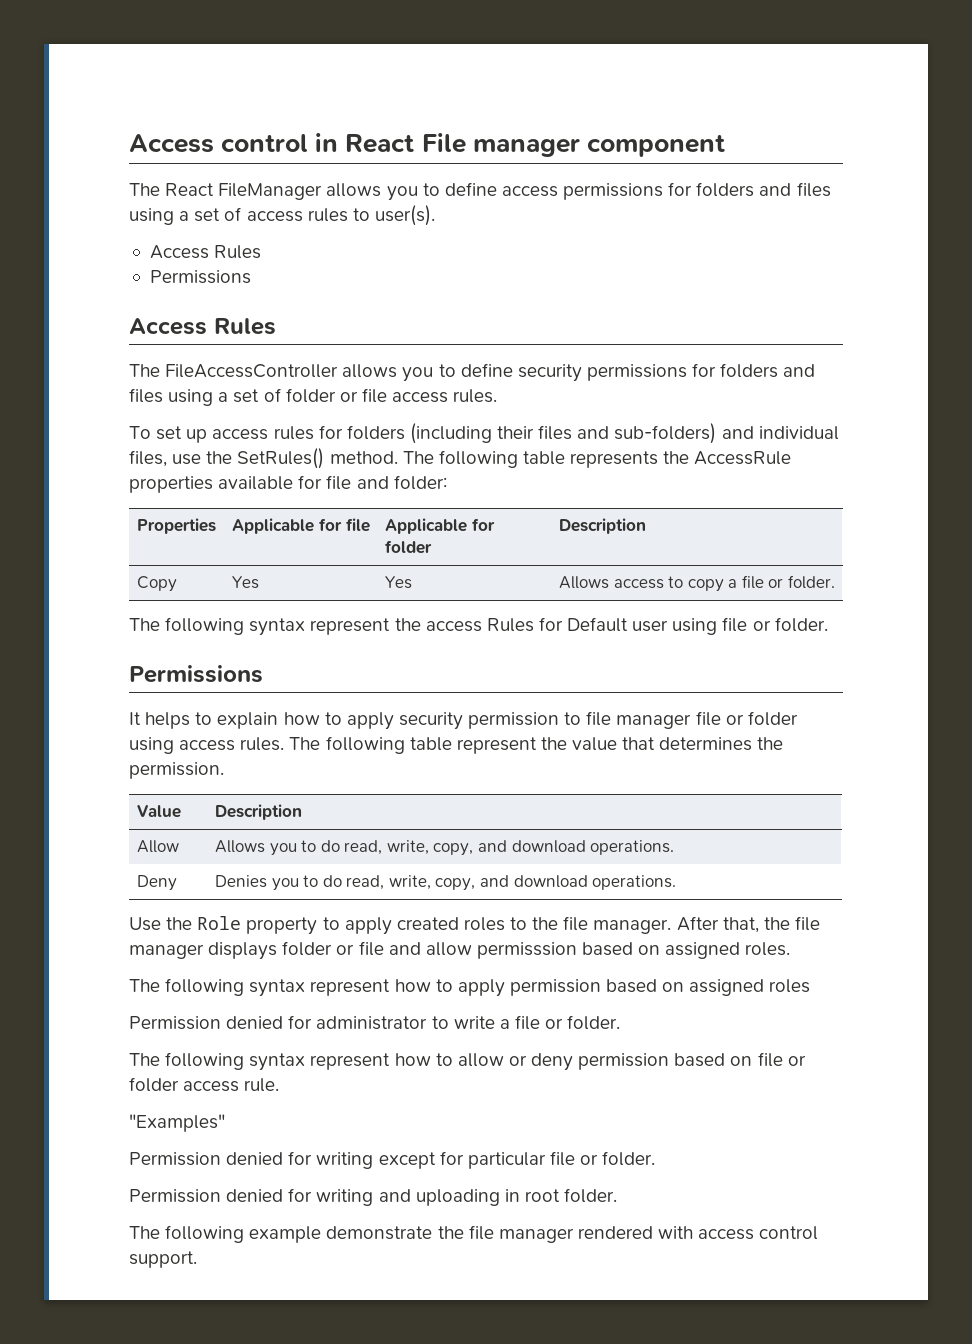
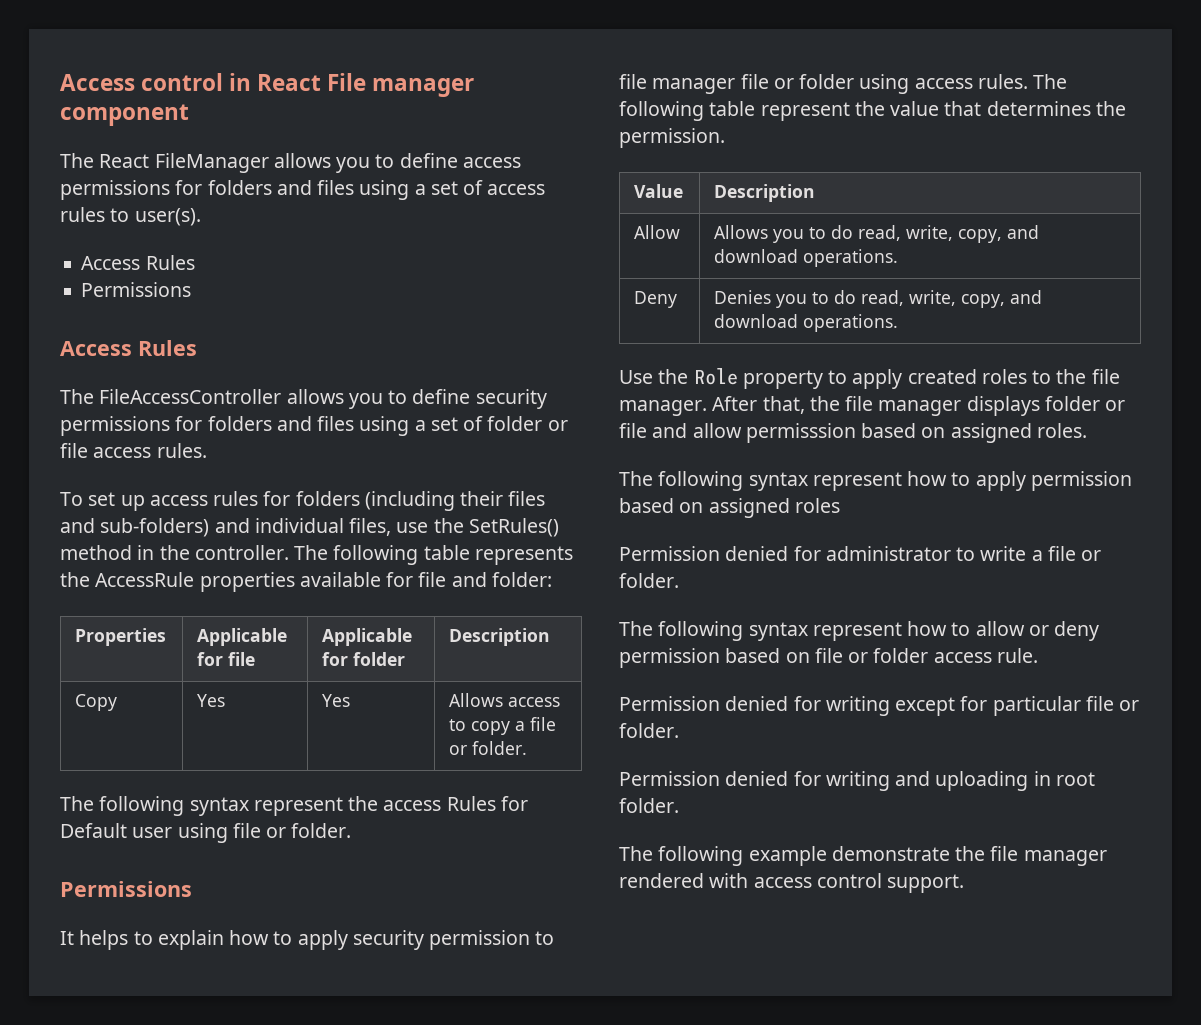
[329,451,398,464] method. -> [60,545,289,560] method in the controller.
[129,1114,225,1132] // "Examples" -> (1038, 655) none

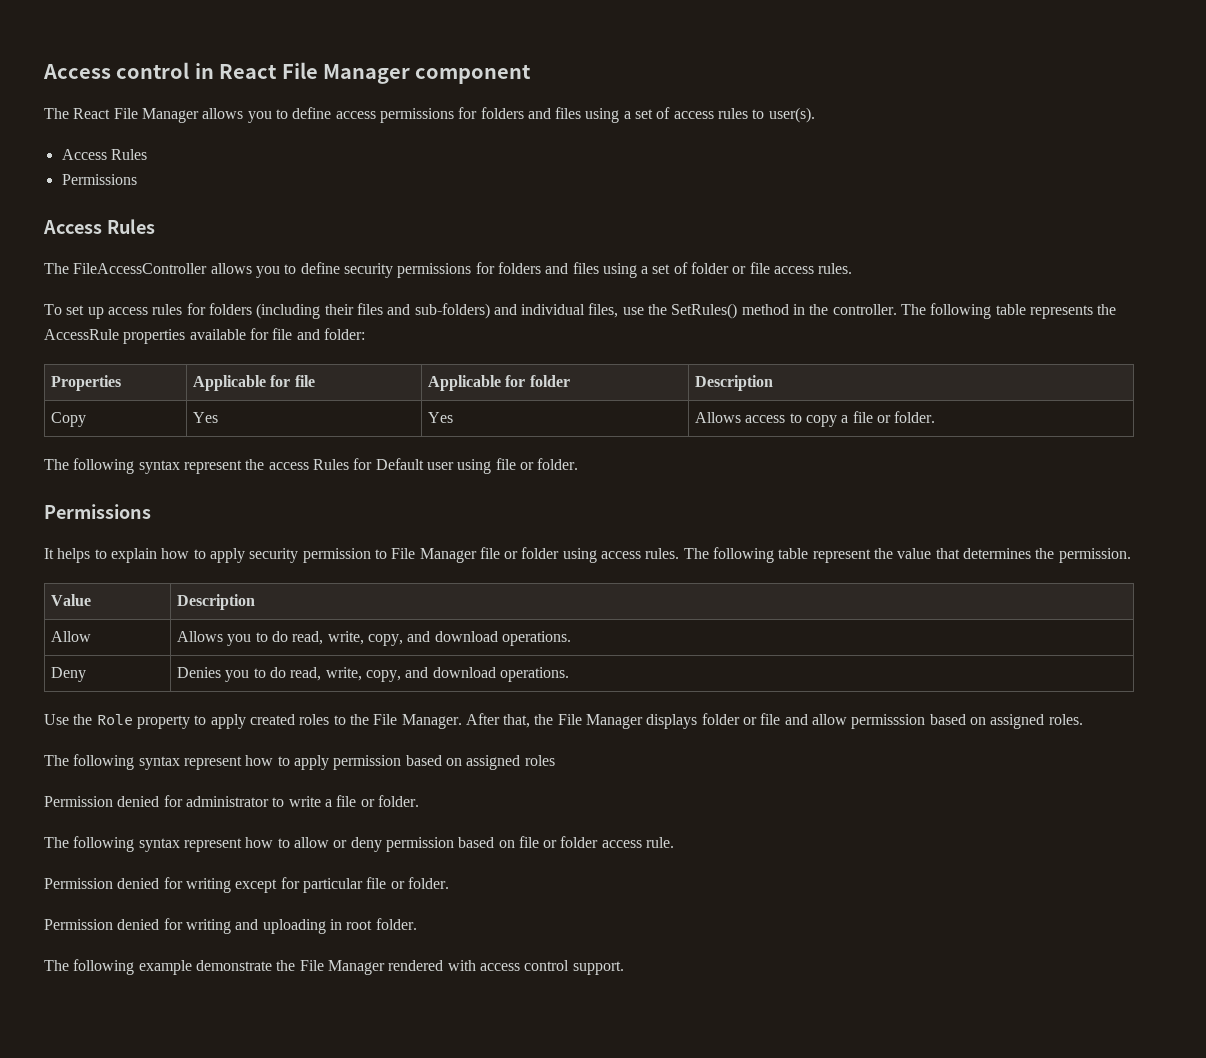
[372,78,475,97] manager -> [323,64,410,84] Manager
[154,153,269,173] FileManager -> [113,108,199,123] File Manager
[619,74,736,94] file manager -> [391,548,477,563] File Manager
[1091,369,1120,384] [619,400,707,416] file manager. -> [373,714,462,729] File Manager.
[845,396,962,416] file manager -> [557,714,644,729] File Manager
[990,846,1107,866] file manager -> [299,960,385,975] File Manager

